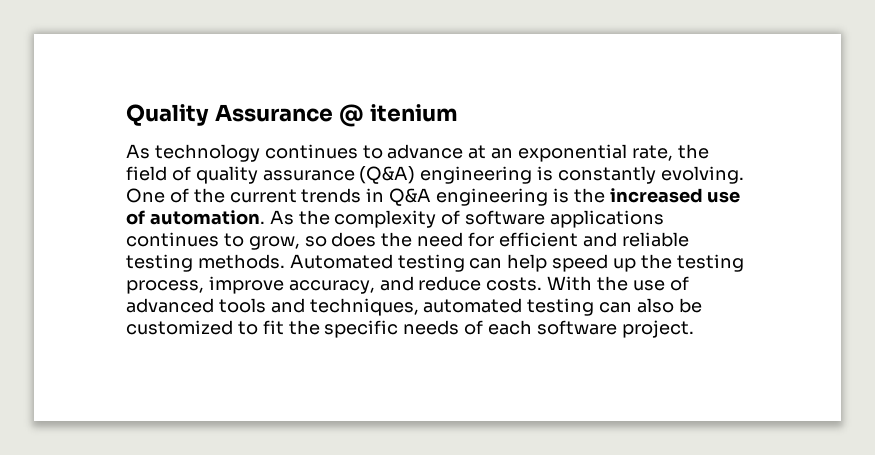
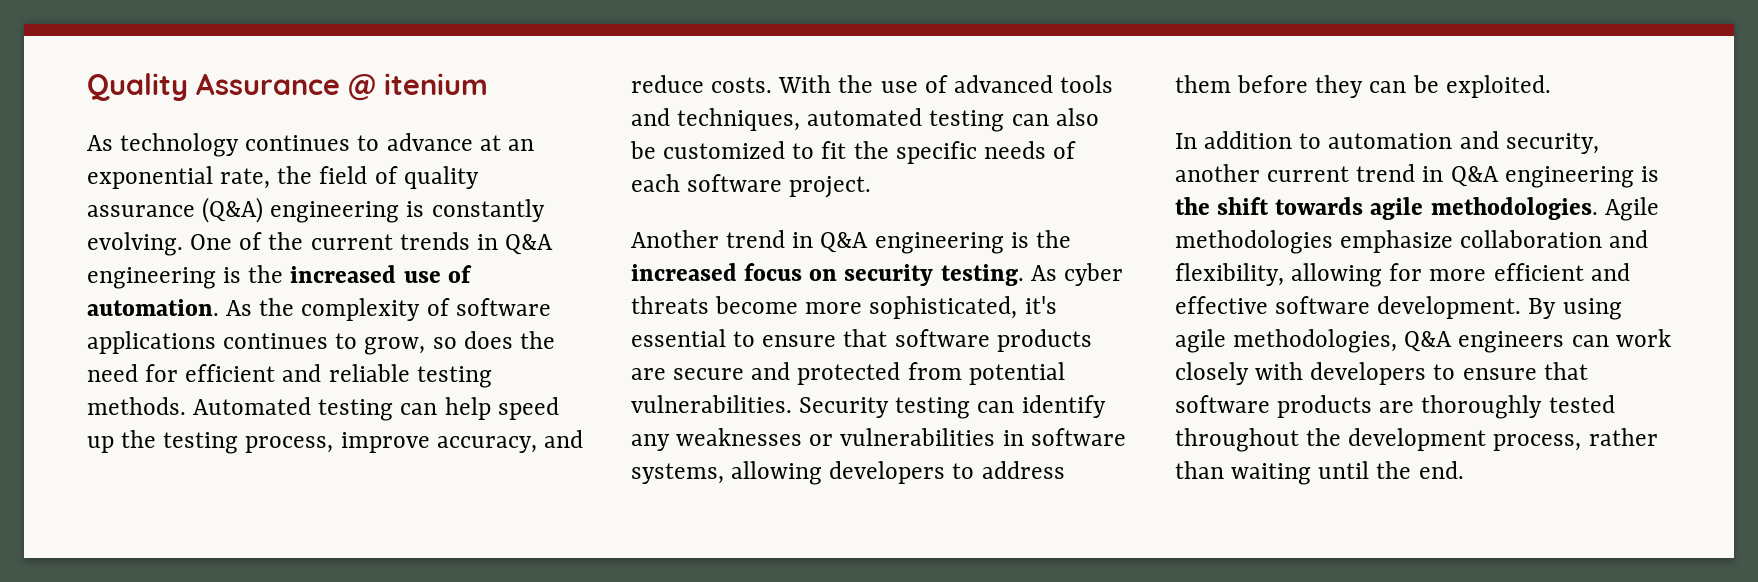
(694, 329) none -> [631,230,1071,254] [631,263,1123,286] [631,296,1057,319] [631,329,1092,352] [631,362,1065,385] [631,395,1106,419] [631,428,1126,451] [631,461,1065,485] [1175,75,1551,98] [1175,131,1599,154] [1175,164,1659,188] [1175,197,1659,221] [1175,230,1649,254] [1175,263,1630,287] [1175,296,1622,320] [1175,329,1671,353] [1175,362,1588,385] [1175,395,1615,419] [1175,428,1658,452] [1175,461,1464,485] // Another trend in Q&A engineering is the increased focus on security testing. As cyber threats become more sophisticated, it's essential to ensure that software products are secure and protected from potential vulnerabilities. Security testing can identify any weaknesses or vulnerabilities in software systems, allowing developers to address them before they can be exploited. // In addition to automation and security, another current trend in Q&A engineering is the shift towards agile methodologies. Agile methodologies emphasize collaboration and flexibility, allowing for more efficient and effective software development. By using agile methodologies, Q&A engineers can work closely with developers to ensure that software products are thoroughly tested throughout the development process, rather than waiting until the end.

